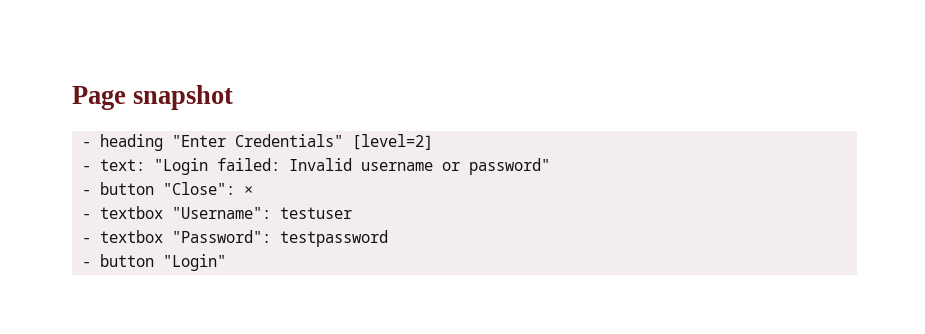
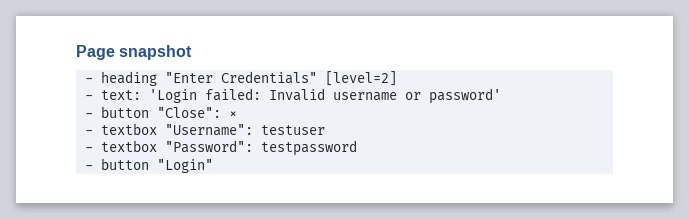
[154,158,209,175] "Login -> [148,89,197,103] 'Login
[469,158,551,175] password" -> [428,88,501,104] password'

